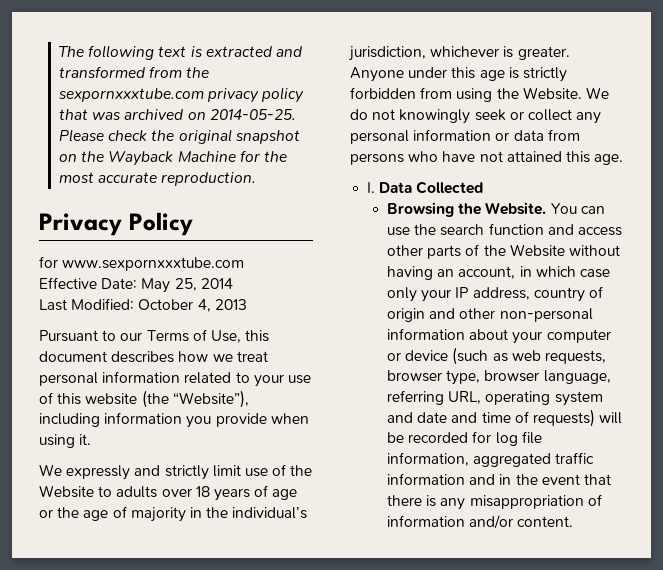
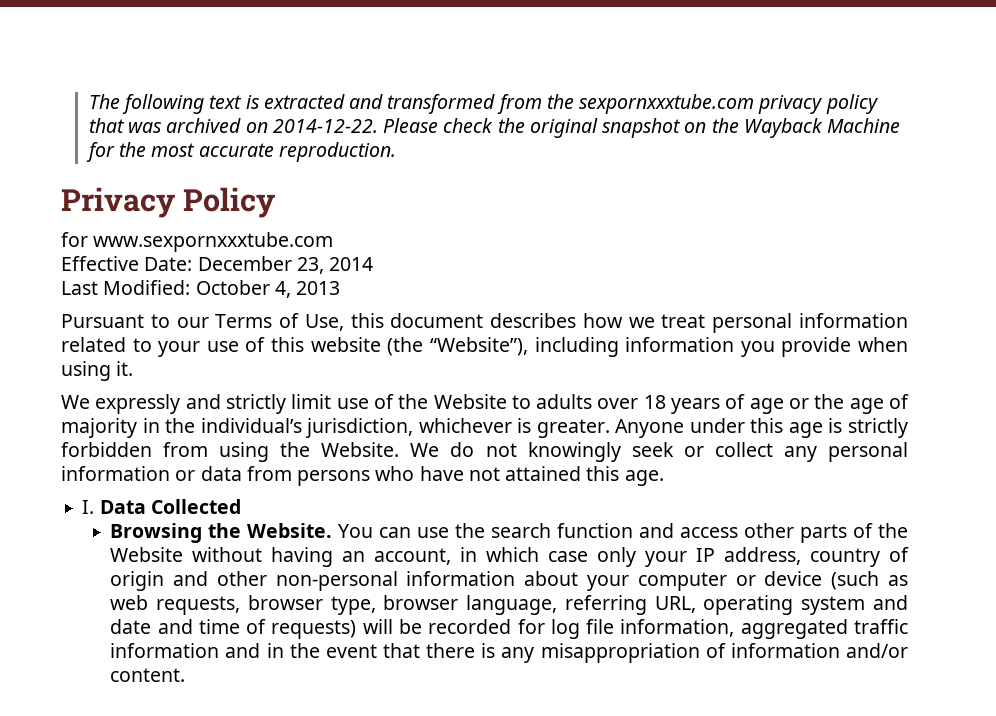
[209,109,296,120] 2014-05-25. -> [272,119,378,133] 2014-12-22.
[141,278,197,293] May 25, -> [197,256,324,274] December 23,

